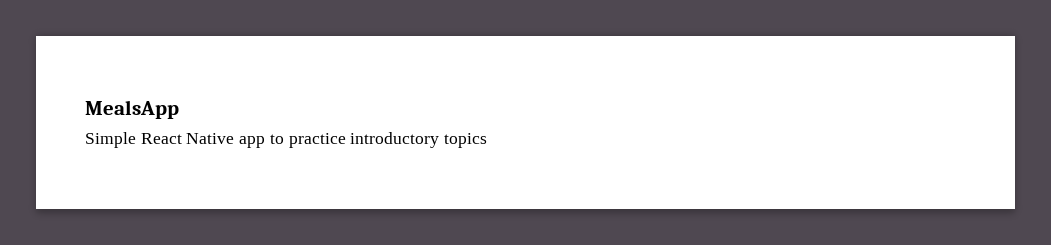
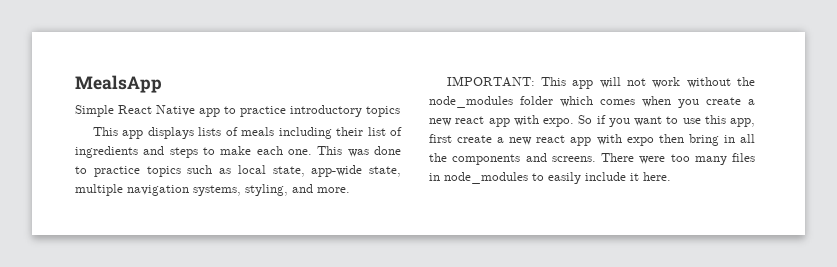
(488, 140) none -> [92,127,403,139] [75,146,401,158] [75,165,401,177] [75,184,350,196] [446,76,755,89] [429,96,755,108] [429,115,755,127] [429,134,755,146] [429,153,755,165] [429,172,671,184] // This app displays lists of meals including their list of ingredients and steps to make each one. This was done to practice topics such as local state, app-wide state, multiple navigation systems, styling, and more. // IMPORTANT: This app will not work without the node_modules folder which comes when you create a new react app with expo. So if you want to use this app, first create a new react app with expo then bring in all the components and screens. There were too many files in node_modules to easily include it here.

